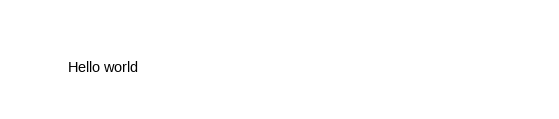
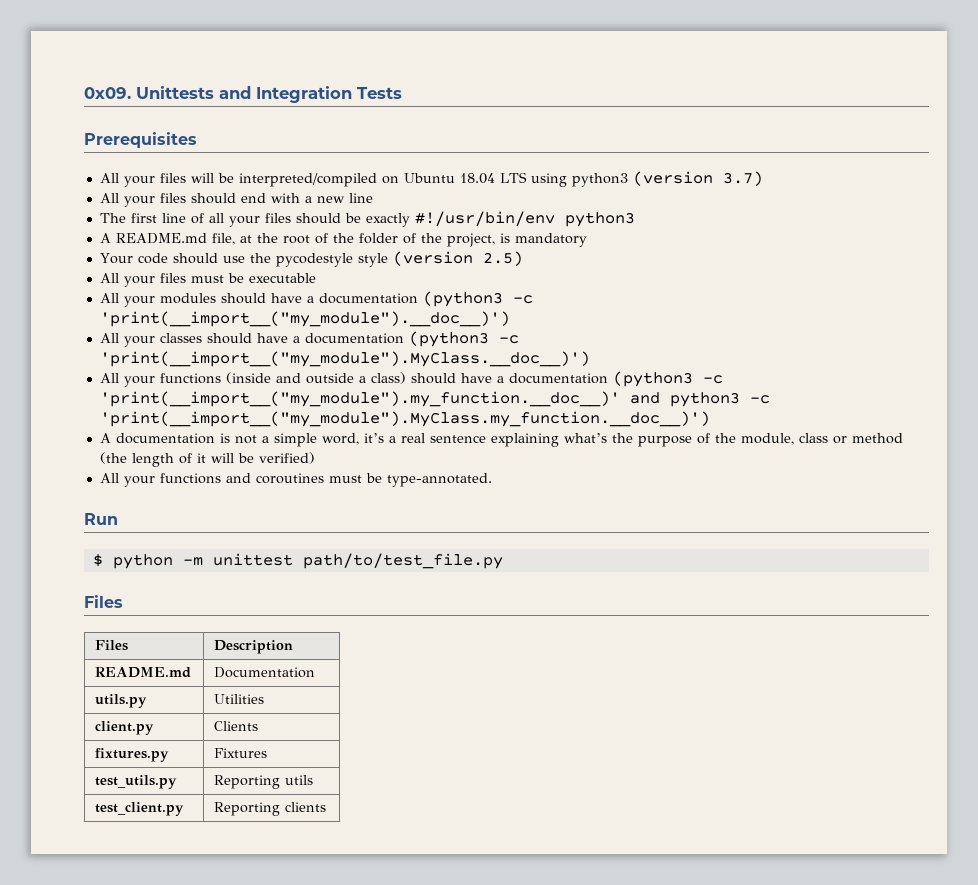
[68,61,138,72] Hello world -> [84,86,402,103] [84,132,197,148] [99,171,763,187] [99,193,373,207] [99,211,635,227] [99,233,587,247] [99,251,523,267] [99,273,316,287] [99,291,533,307] [99,311,510,327] [99,331,519,347] [99,351,590,367] [99,371,723,387] [99,391,770,407] [99,411,710,427] [99,433,903,447] [99,452,315,467] [99,473,492,487] [84,513,118,525] [92,553,503,569] [84,595,123,608] [95,640,129,651] [214,640,294,654] [95,667,192,678] [214,667,316,678] [95,694,148,708] [214,694,265,704] [95,721,155,735] [214,721,259,731] [95,748,170,762] [214,748,268,758] [95,775,178,789] [214,775,314,789] [95,802,185,816] [214,802,327,816] 0x09. Unittests and Integration Tests // Prerequisites // All your files will be interpreted/compiled on Ubuntu 18.04 LTS using python3 (version 3.7) // All your files should end with a new line // The first line of all your files should be exactly #!/usr/bin/env python3 // A README.md file, at the root of the folder of the project, is mandatory // Your code should use the pycodestyle style (version 2.5) // All your files must be executable // All your modules should have a documentation (python3 -c 'print(__import__("my_module").__doc__)') // All your classes should have a documentation (python3 -c 'print(__import__("my_module").MyClass.__doc__)') // All your functions (inside and outside a class) should have a documentation (python3 -c 'print(__import__("my_module").my_function.__doc__)' and python3 -c 'print(__import__("my_module").MyClass.my_function.__doc__)') // A documentation is not a simple word, it’s a real sentence explaining what’s the purpose of the module, class or method (the length of it will be verified) // All your functions and coroutines must be type-annotated. // Run // $ python -m unittest path/to/test_file.py // Files // Files | Description // README.md | Documentation // utils.py | Utilities // client.py | Clients // fixtures.py | Fixtures // test_utils.py | Reporting utils // test_client.py | Reporting clients

